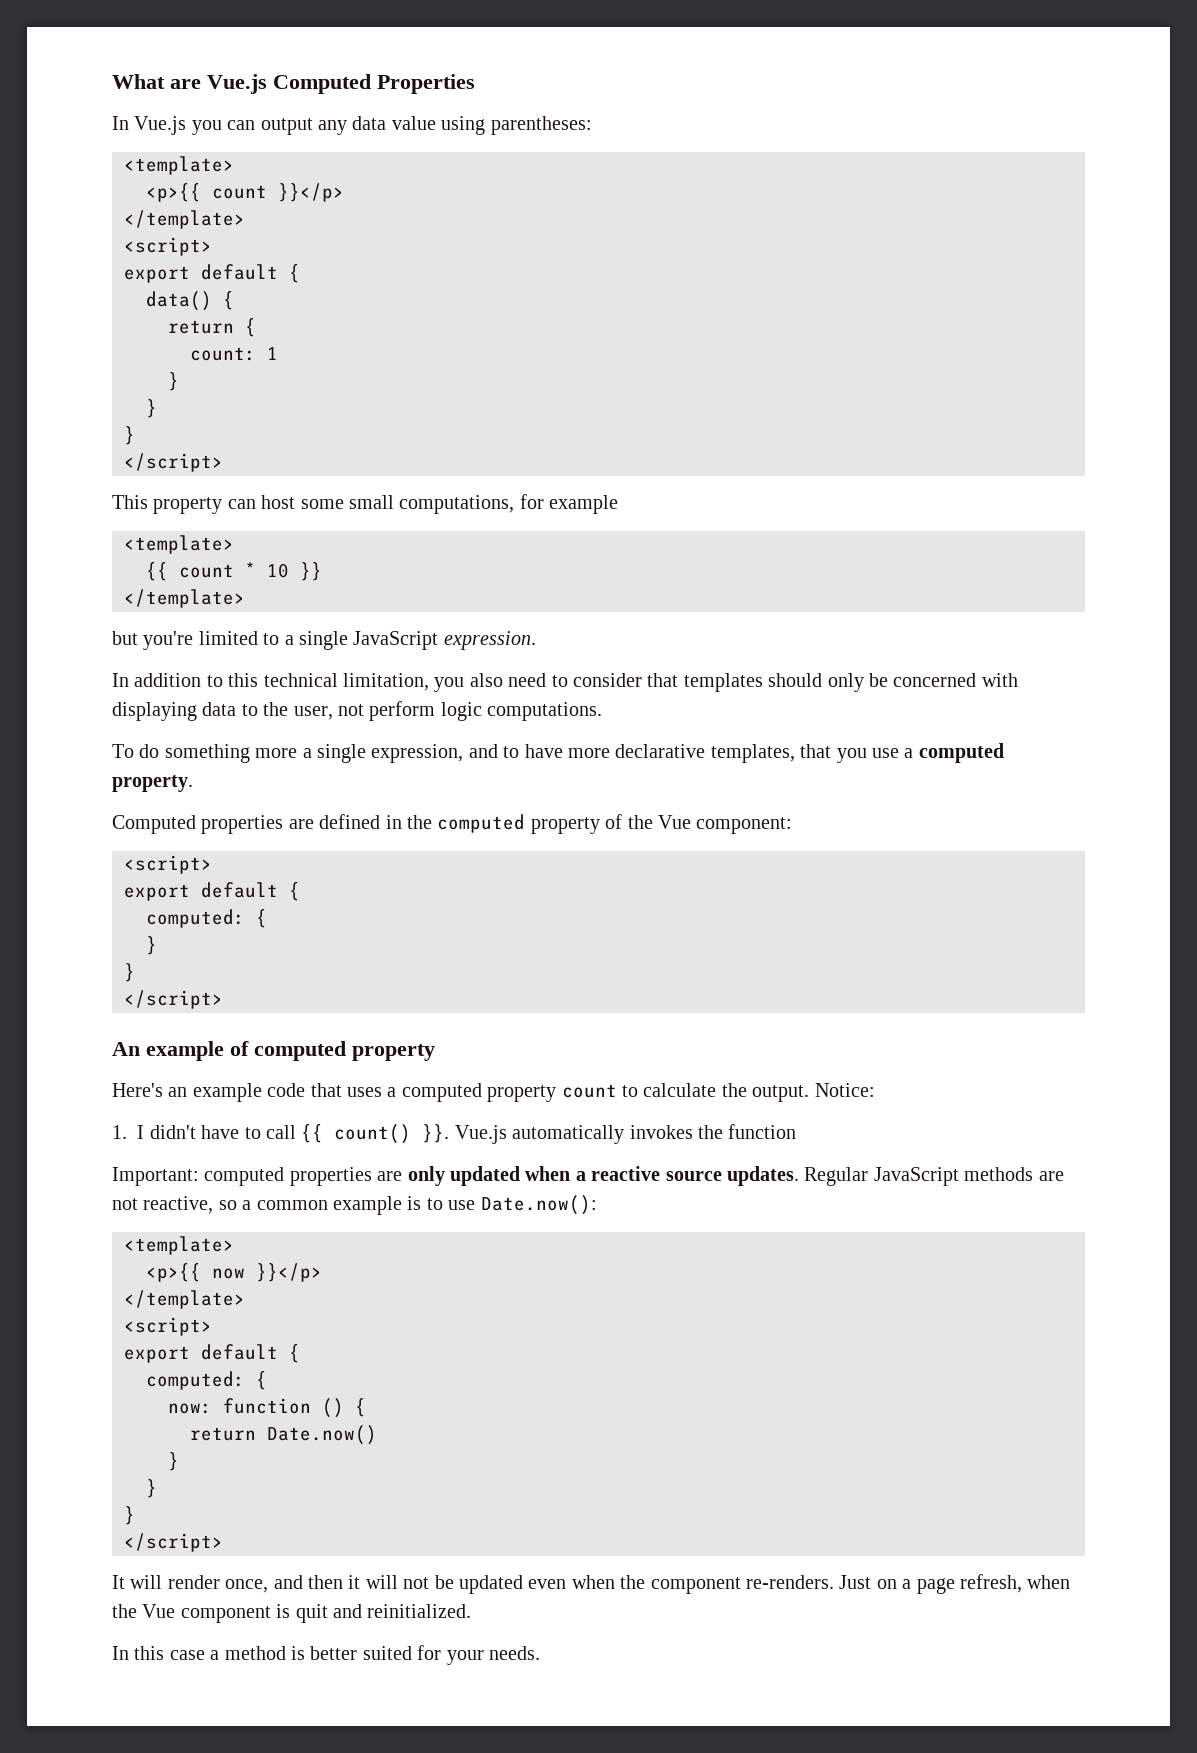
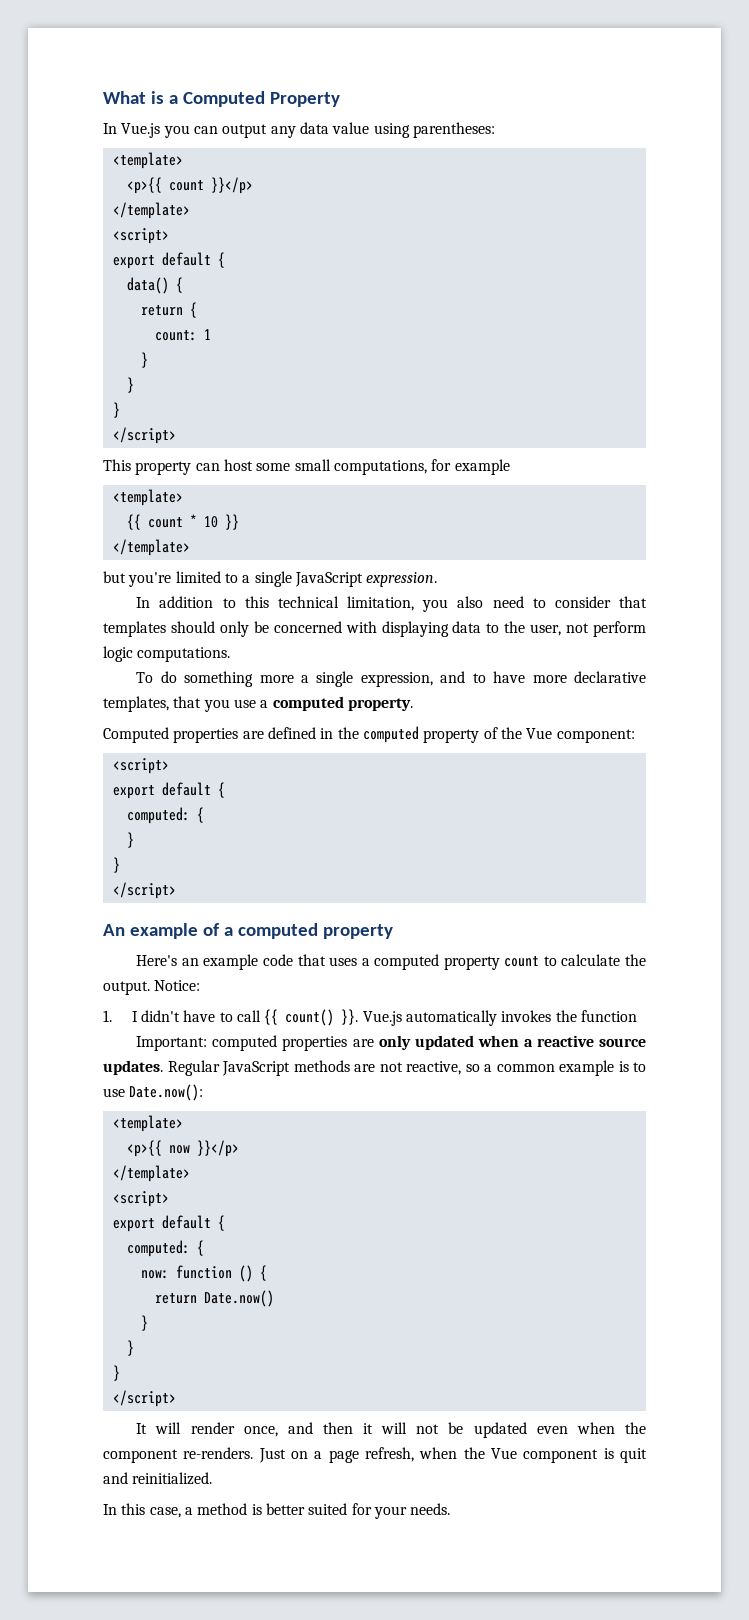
[170,74,475,94] are Vue.js Computed Properties -> [150,91,340,107] is a Computed Property
(249, 1048) none -> [223,927,233,936] a
[169,1650,205,1660] case -> [149,1507,181,1518] case,

